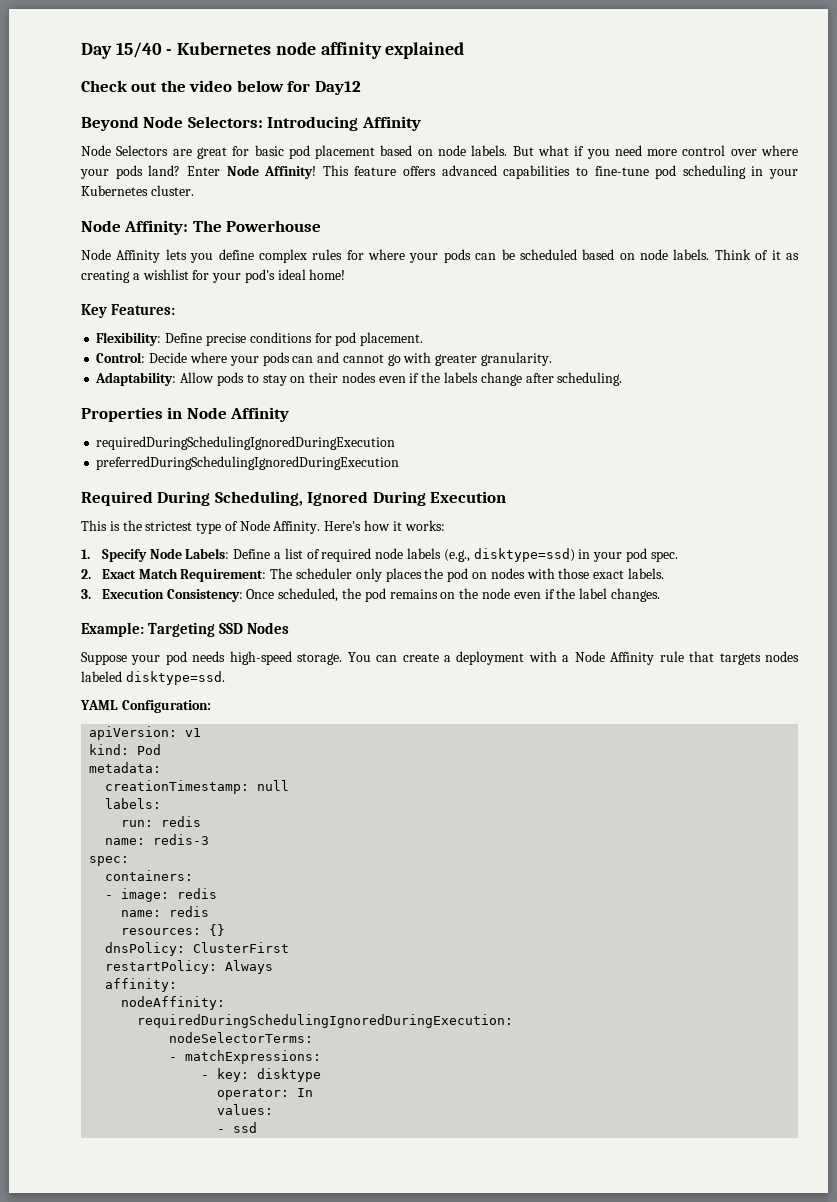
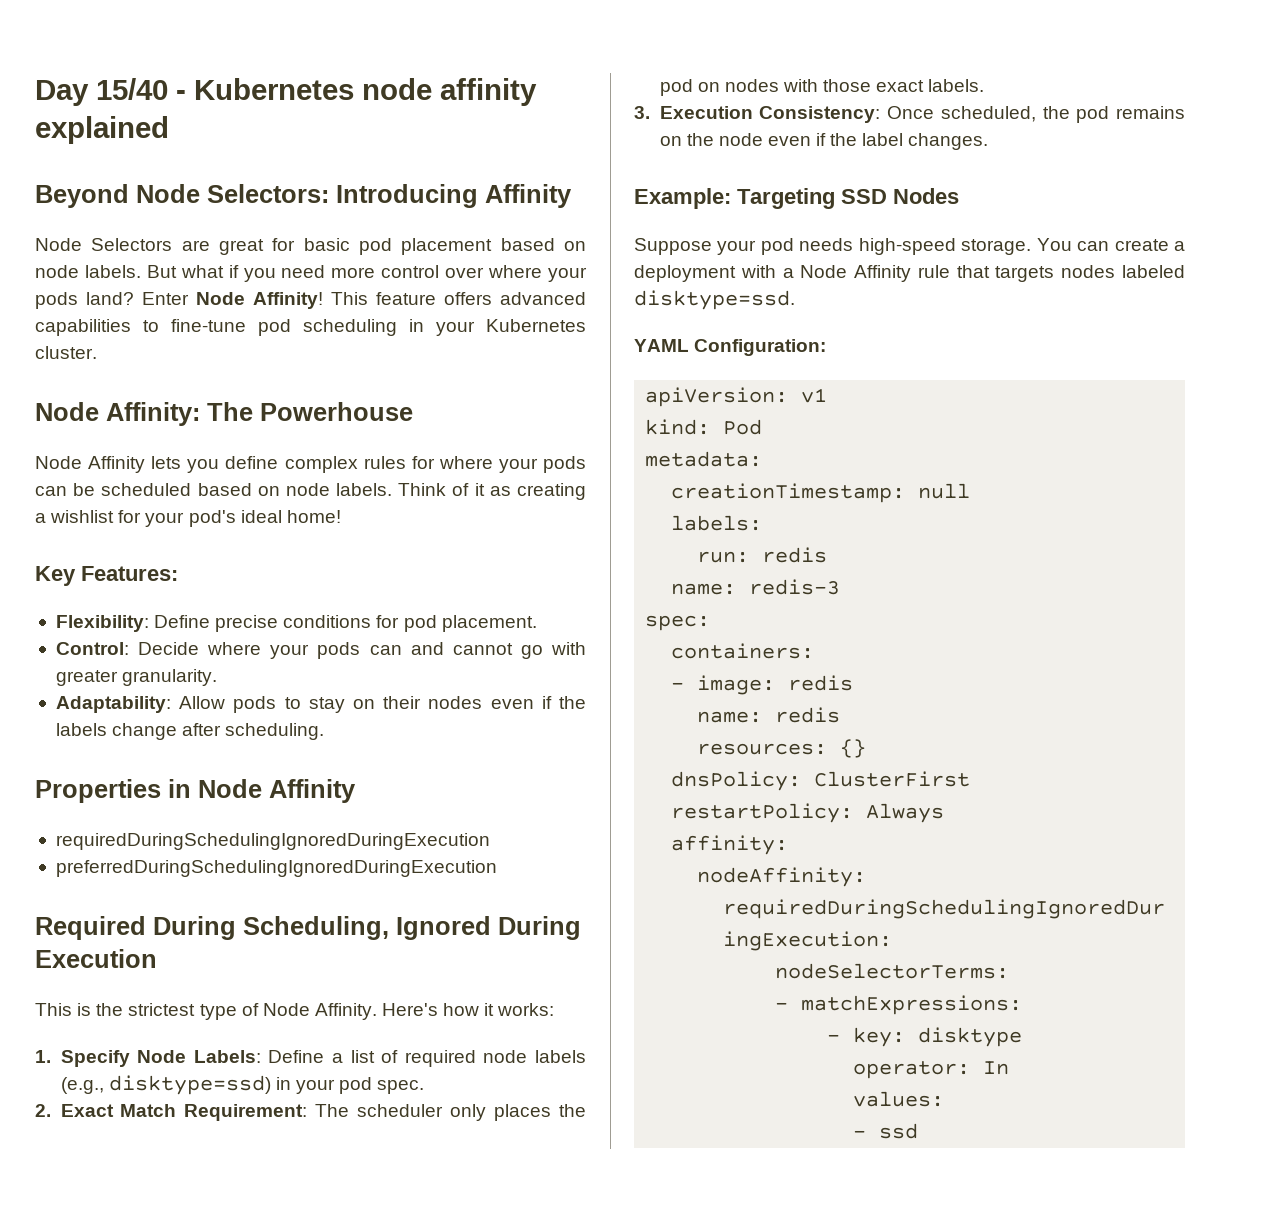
[81,80,361,95] // Check out the video below for Day12 -> (169, 130) none

